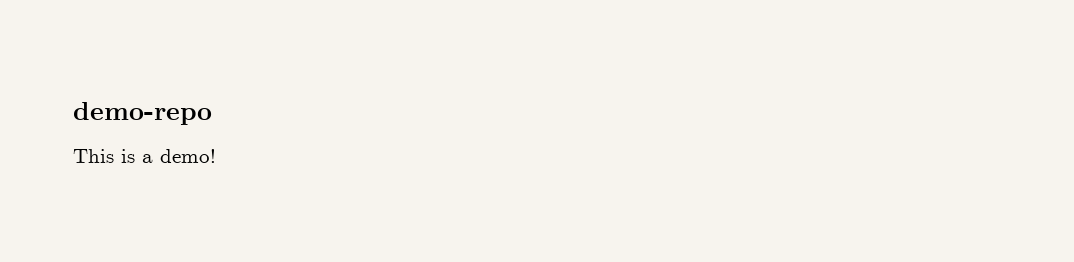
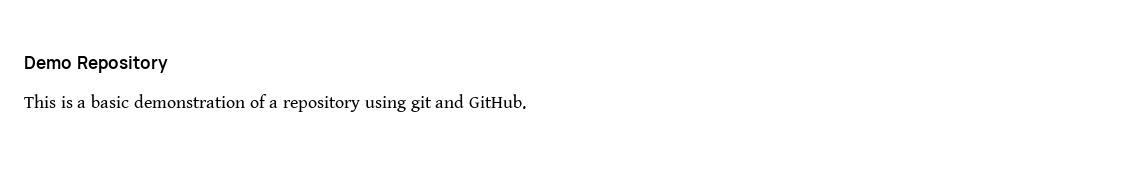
[73,102,212,125] demo-repo -> [24,56,168,73] Demo Repository
[160,149,216,163] demo! -> [91,94,526,112] basic demonstration of a repository using git and GitHub.

